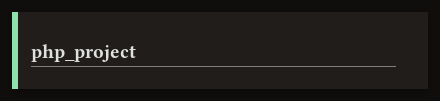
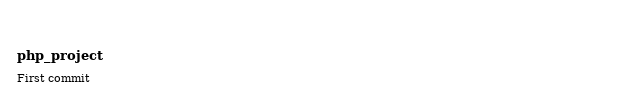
(136, 53) none -> [17,74,90,82] // First commit

